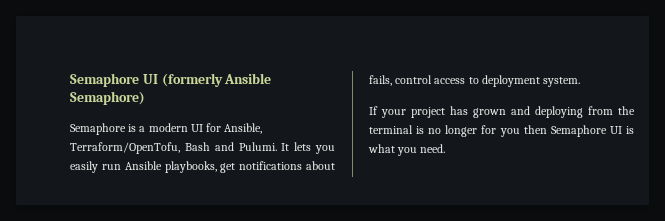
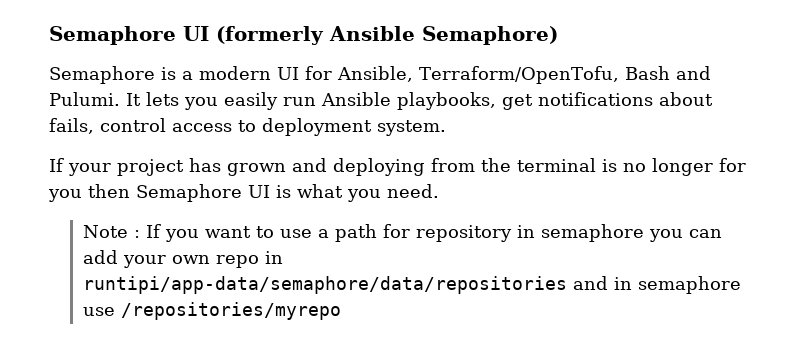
(446, 148) none -> [82,224,722,242] [82,250,283,268] [82,276,741,294] [82,302,341,320] // Note : If you want to use a path for repository in semaphore you can add your own repo in runtipi/app-data/semaphore/data/repositories and in semaphore use /repositories/myrepo

